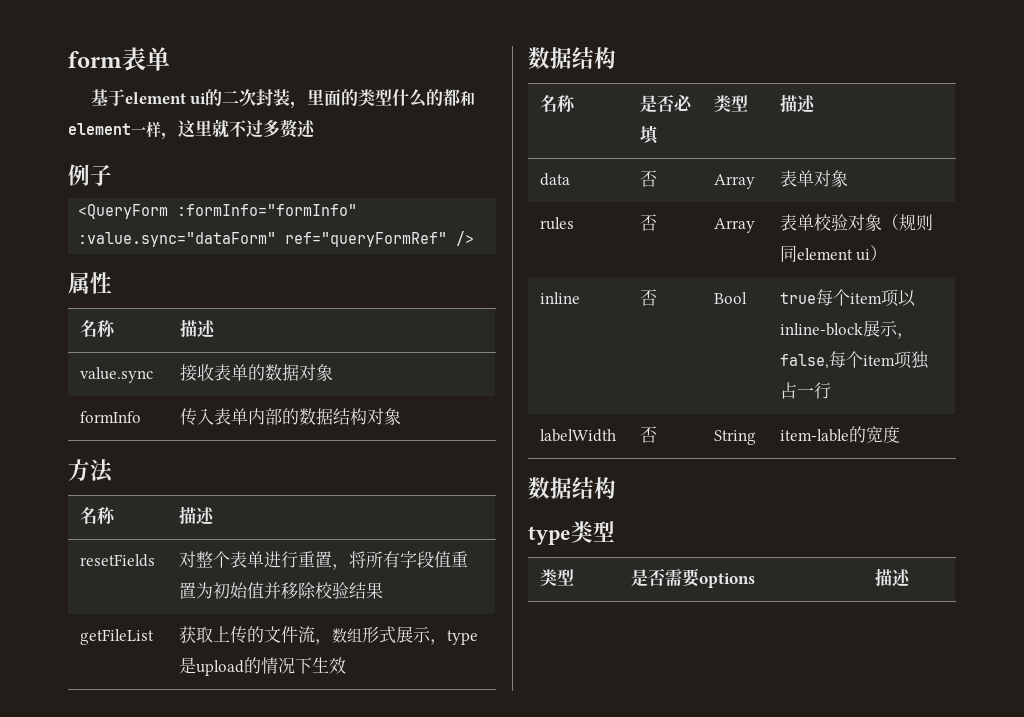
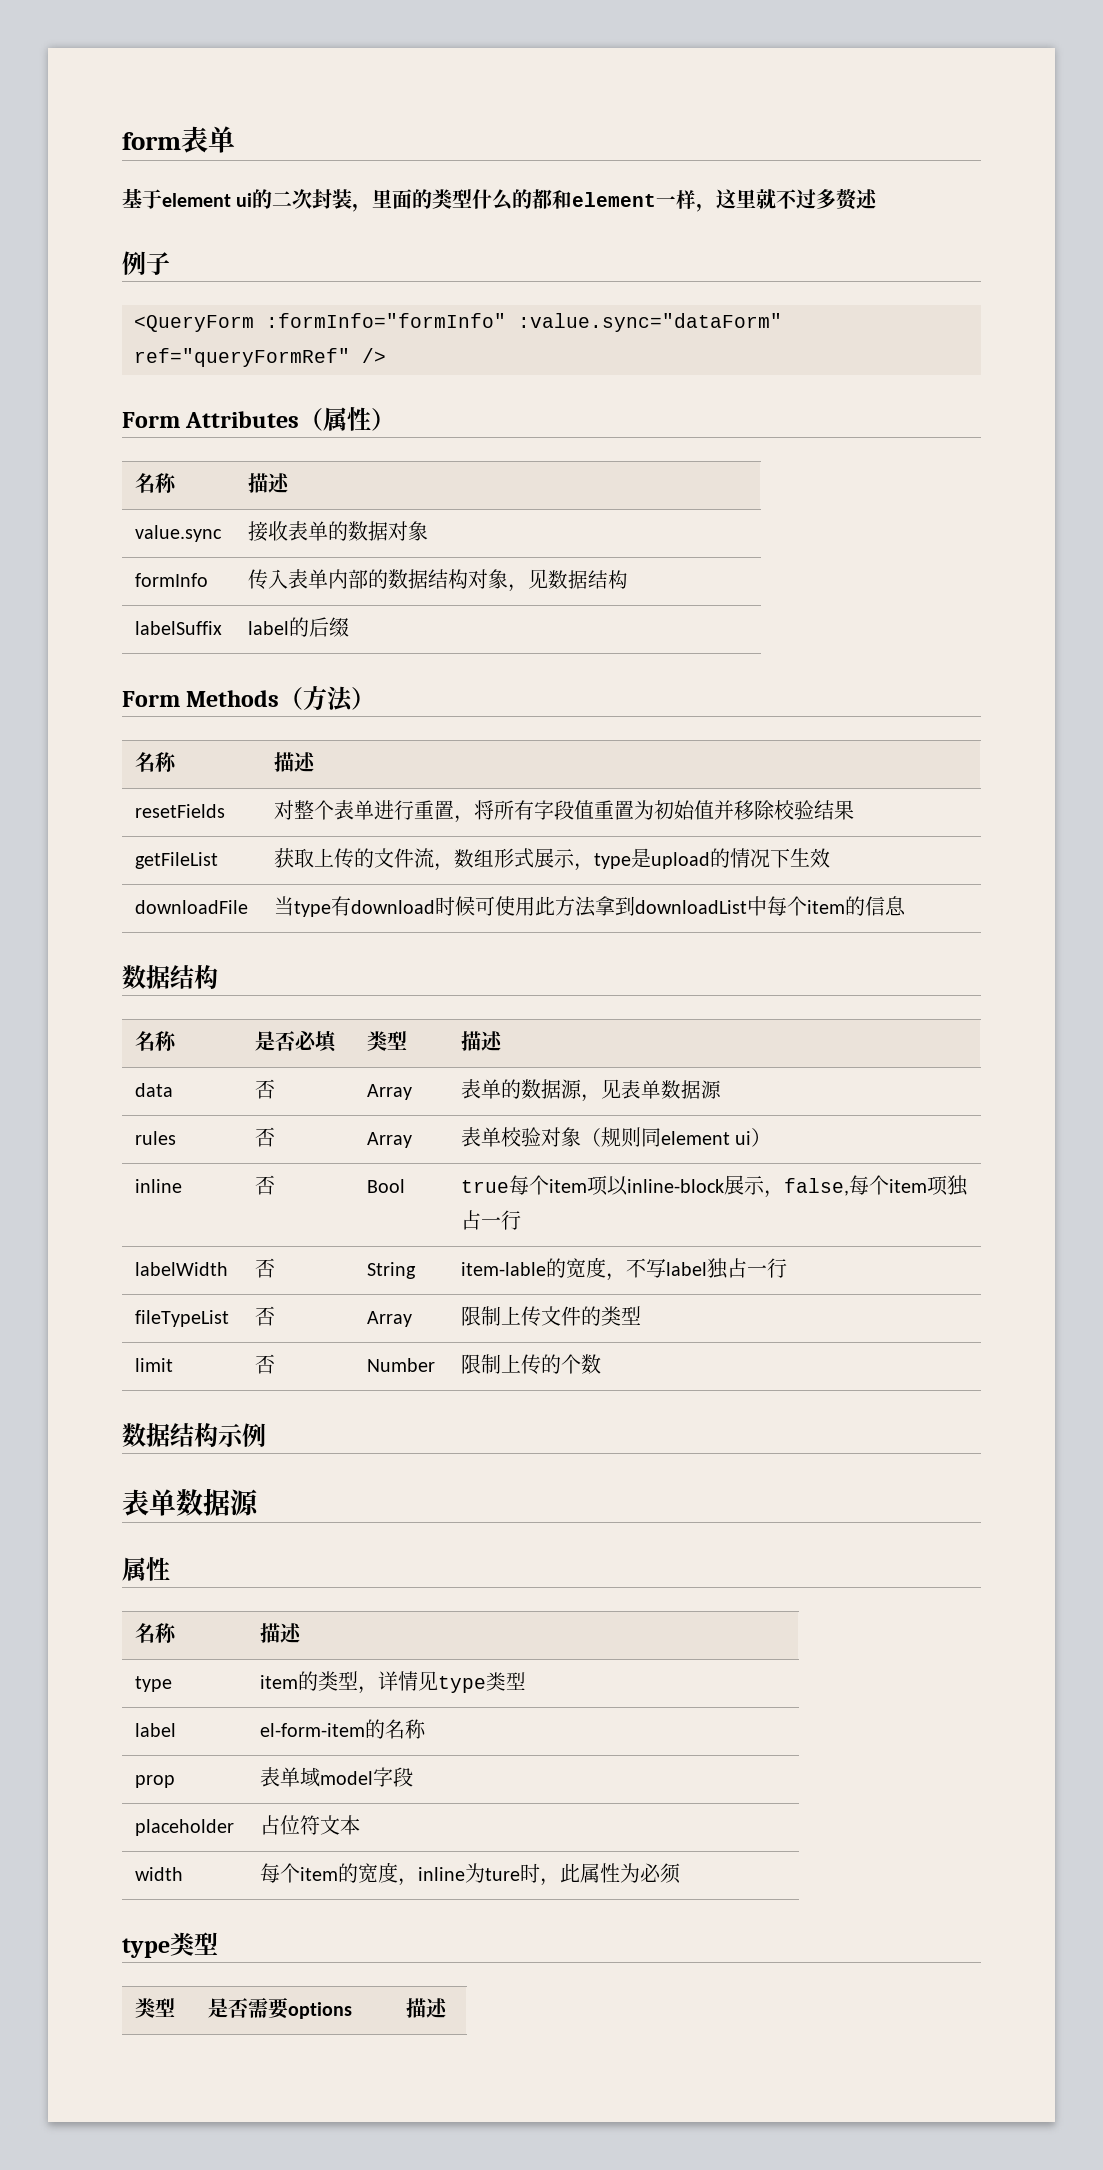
[68,272,112,294] 属性 -> [122,407,396,431] Form Attributes（属性）
[68,459,114,483] // 方法 -> [507,569,628,592] [134,621,222,635] [247,617,349,637] [122,686,376,712] ，见数据结构 // labelSuffix | label的后缀 // Form Methods（方法）
(346, 665) none -> [134,900,248,914] [273,896,906,917] // downloadFile | 当type有download时候可使用此方法拿到downloadList中每个item的信息
[813,170,848,187] 对象 -> [500,1079,721,1102] 的数据源，见表单数据源
[528,477,616,499] // 数据结构 -> [605,1258,787,1281] [134,1310,229,1327] [254,1306,275,1326] [366,1311,412,1327] [460,1306,641,1326] [134,1358,173,1372] [254,1354,275,1374] [366,1358,435,1372] [460,1354,601,1374] [122,1423,266,1447] [122,1488,259,1516] [122,1557,170,1581] [134,1623,177,1643] [259,1623,302,1643] [134,1676,172,1692] [259,1671,526,1694] [134,1723,176,1737] [259,1719,426,1739] [134,1775,175,1788] [259,1767,413,1787] [134,1819,234,1836] [259,1815,360,1835] [134,1867,183,1881] [259,1862,681,1886] ，不写label独占一行 // fileTypeList | 否 | Array | 限制上传文件的类型 // limit | 否 | Number | 限制上传的个数 // 数据结构示例 // 表单数据源 // 属性 // 名称 | 描述 // type | item的类型，详情见type类型 // label | el-form-item的名称 // prop | 表单域model字段 // placeholder | 占位符文本 // width | 每个item的宽度，inline为ture时，此属性为必须

